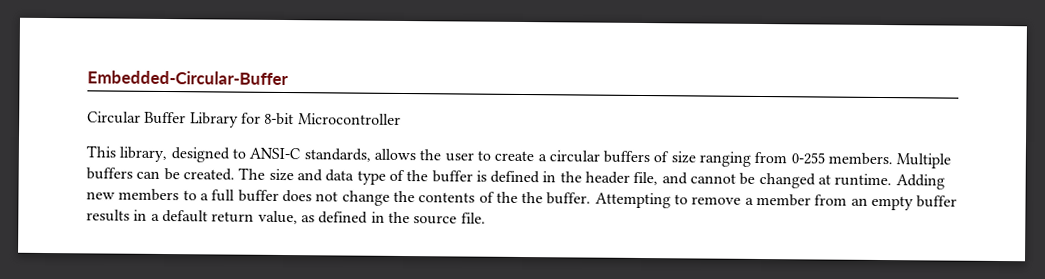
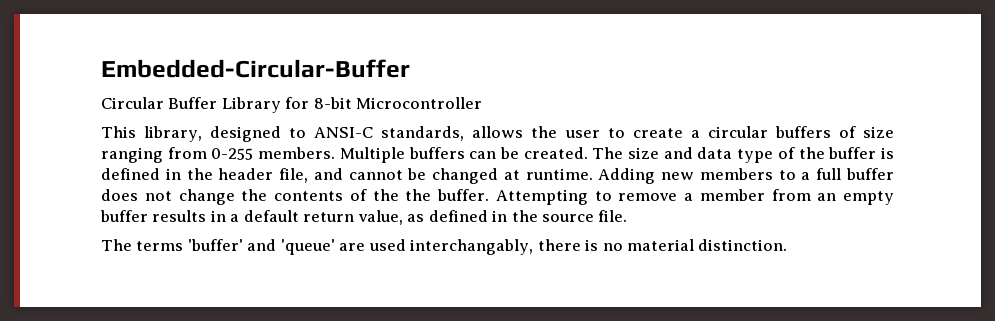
(486, 218) none -> [101,239,788,255] // The terms 'buffer' and 'queue' are used interchangably, there is no material distinction.

